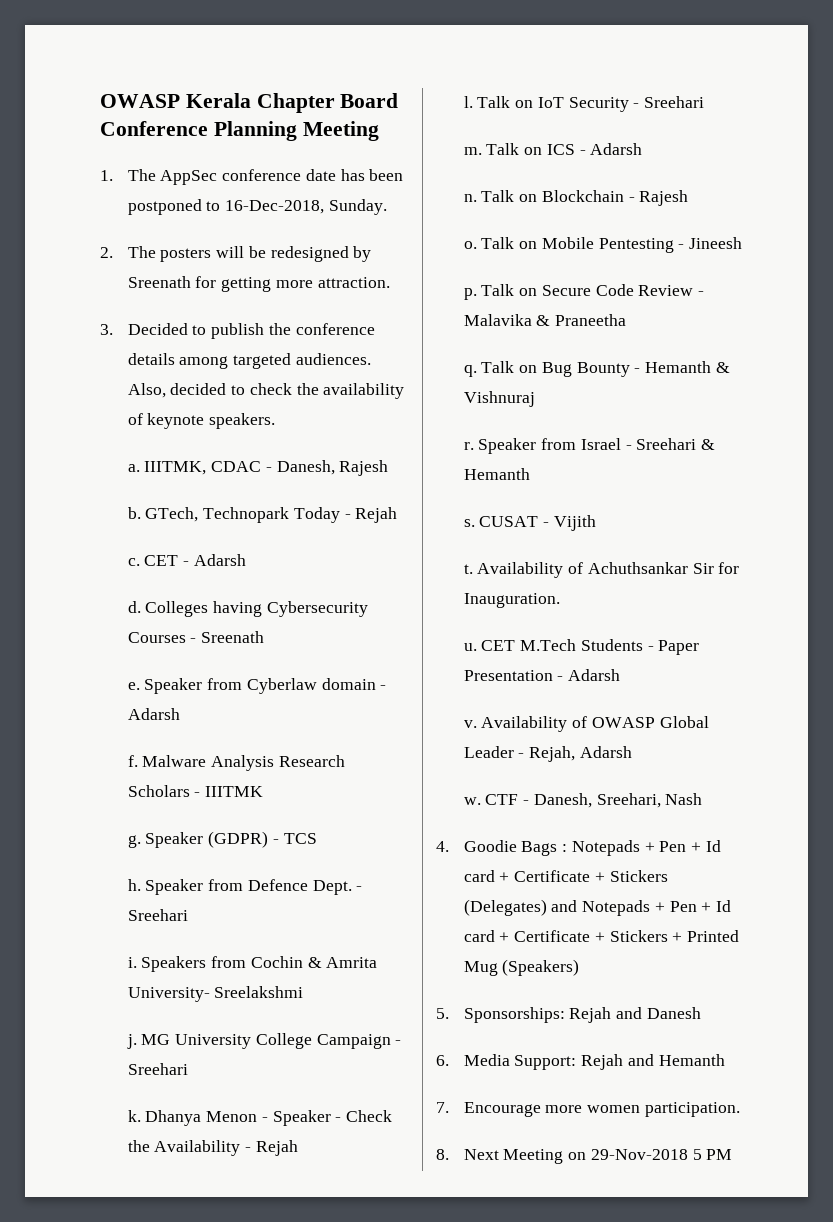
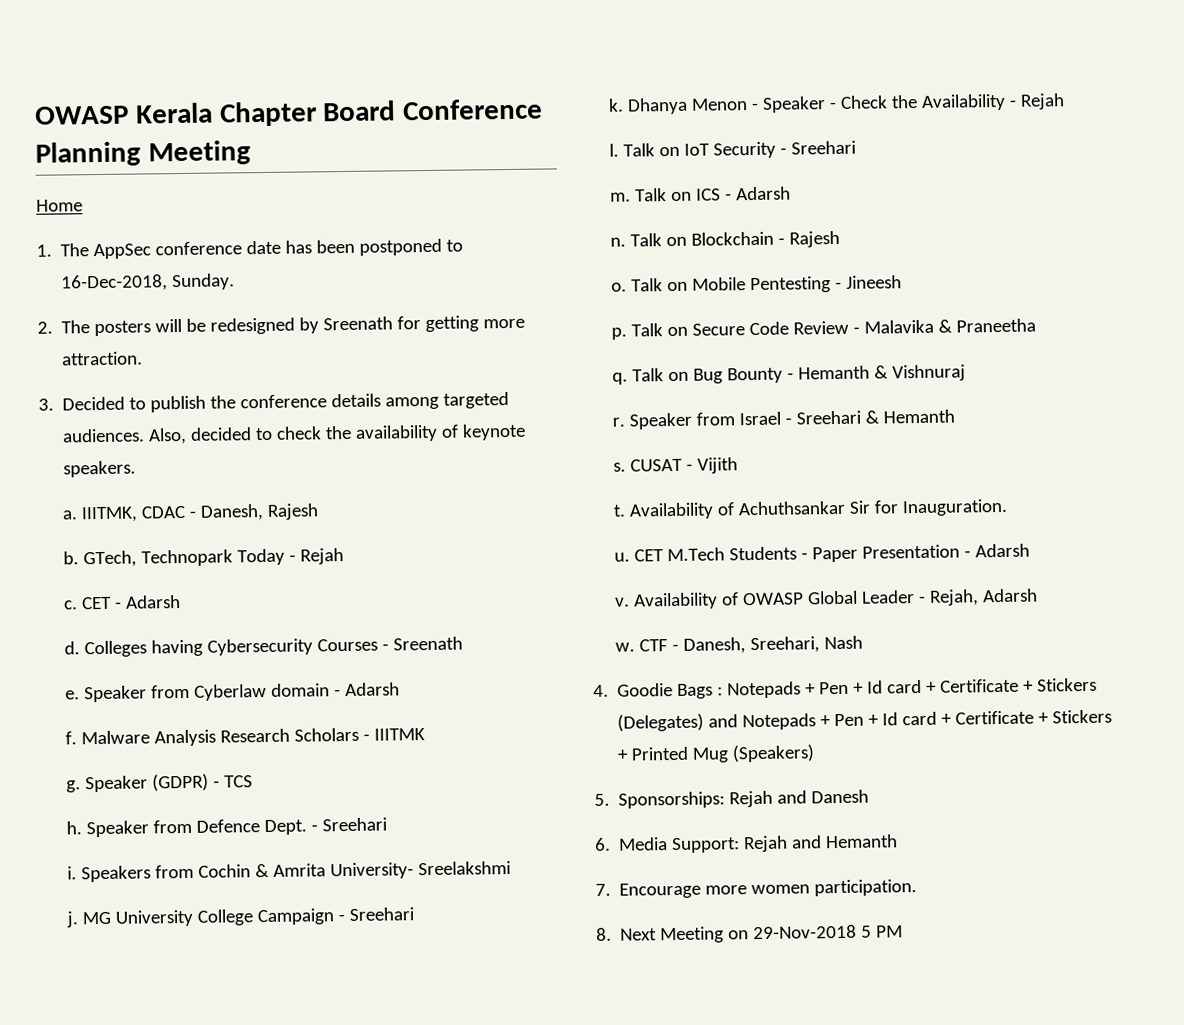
(379, 131) none -> [36,199,83,212] // Home

